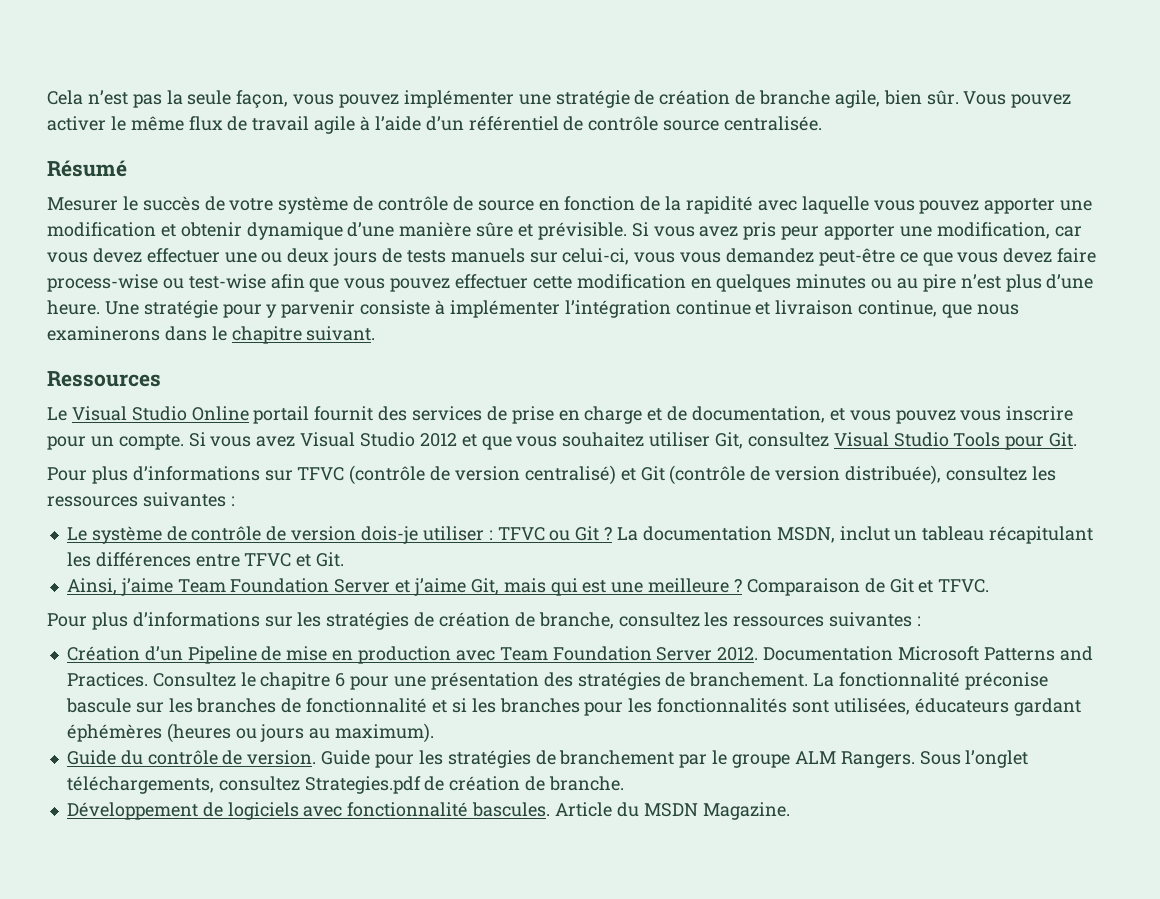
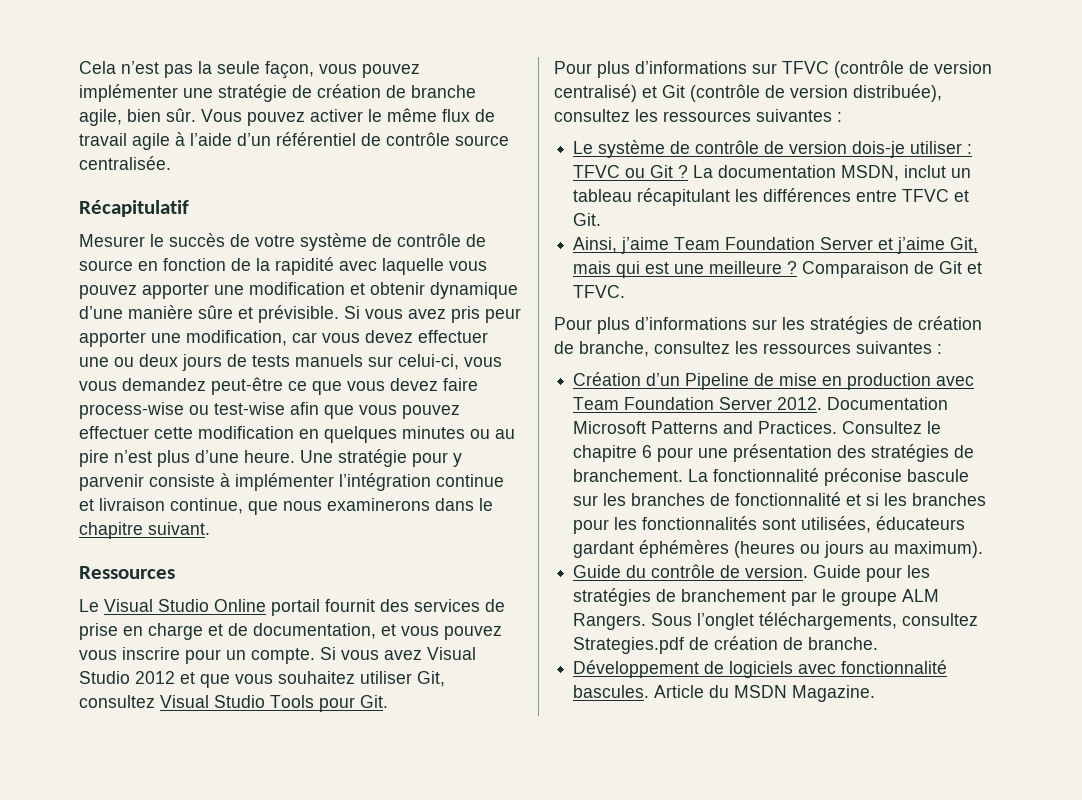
[47,160,127,177] Résumé -> [79,200,189,217] Récapitulatif

